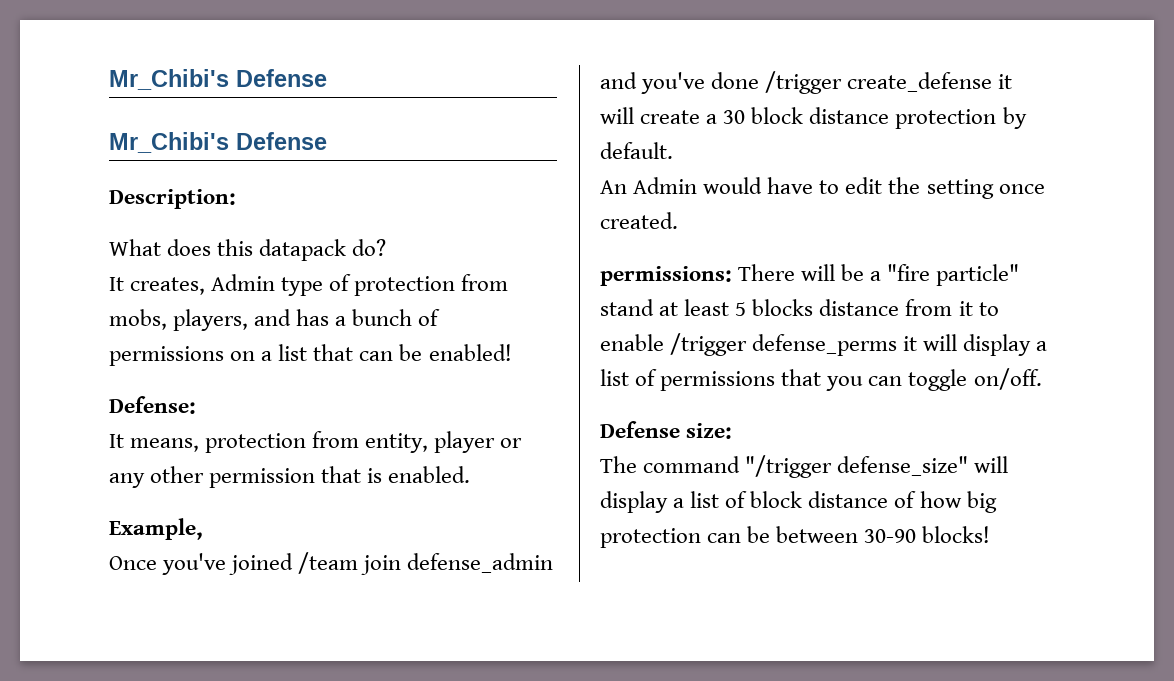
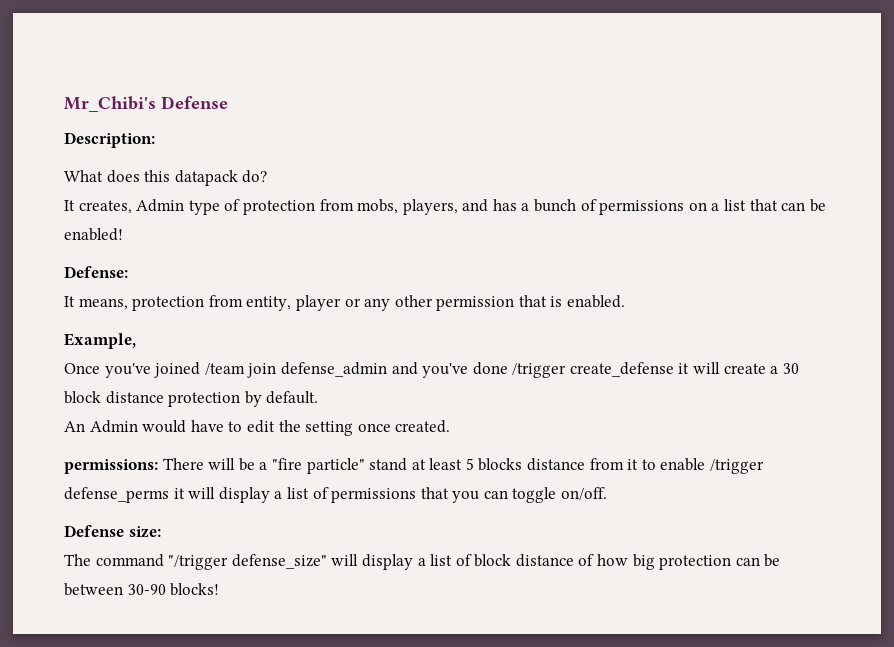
[109,69,327,90] [109,132,327,153] Mr_Chibi's Defense // Mr_Chibi's Defense -> [64,96,228,112] Mr_Chibi's Defense

